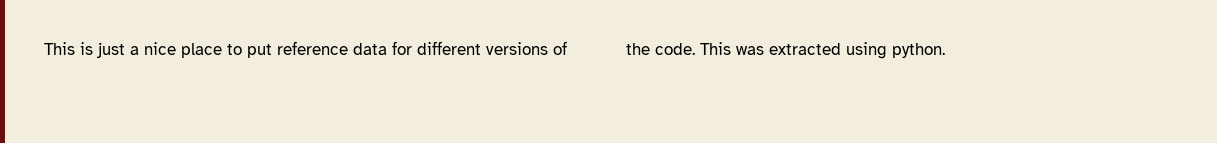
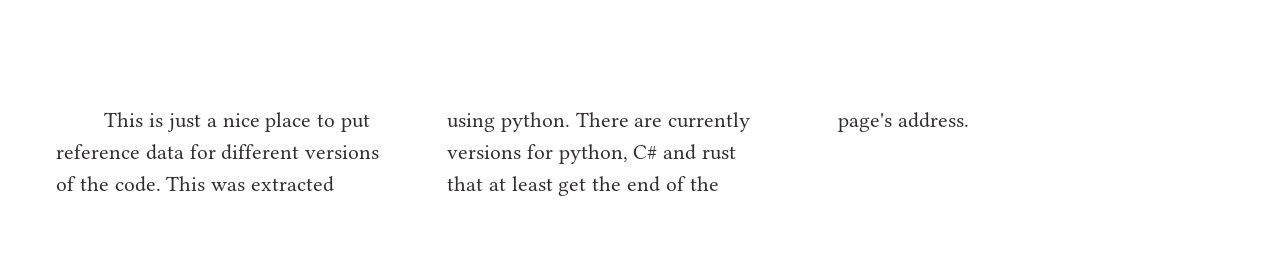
(945, 50) none -> [575,112,751,132] [447,144,737,164] [447,176,719,196] [838,112,969,132] There are currently versions for python, C# and rust that at least get the end of the page's address.

